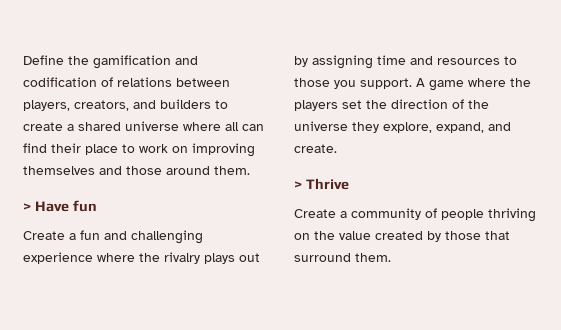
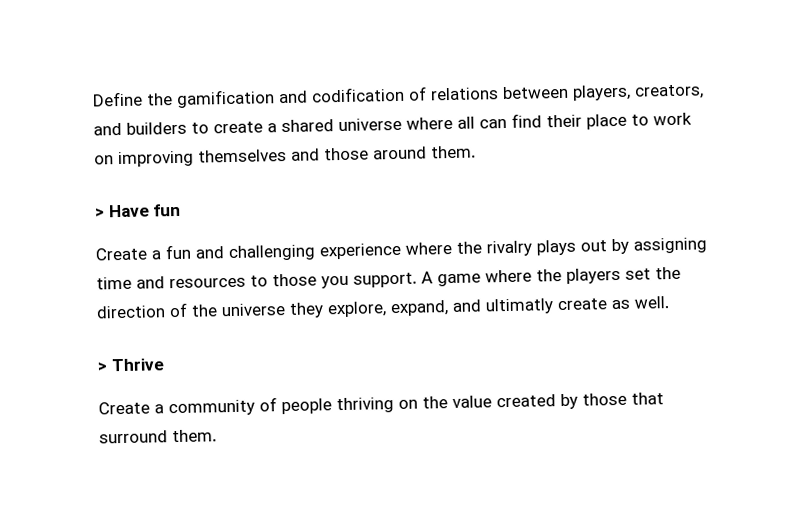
[294,144,337,153] create. -> [485,296,669,315] ultimatly create as well.

